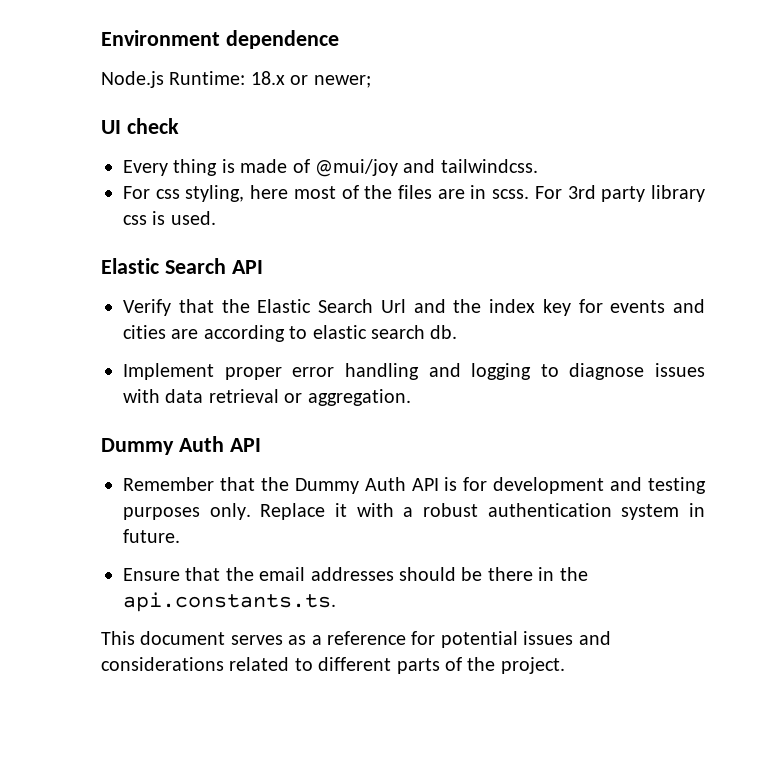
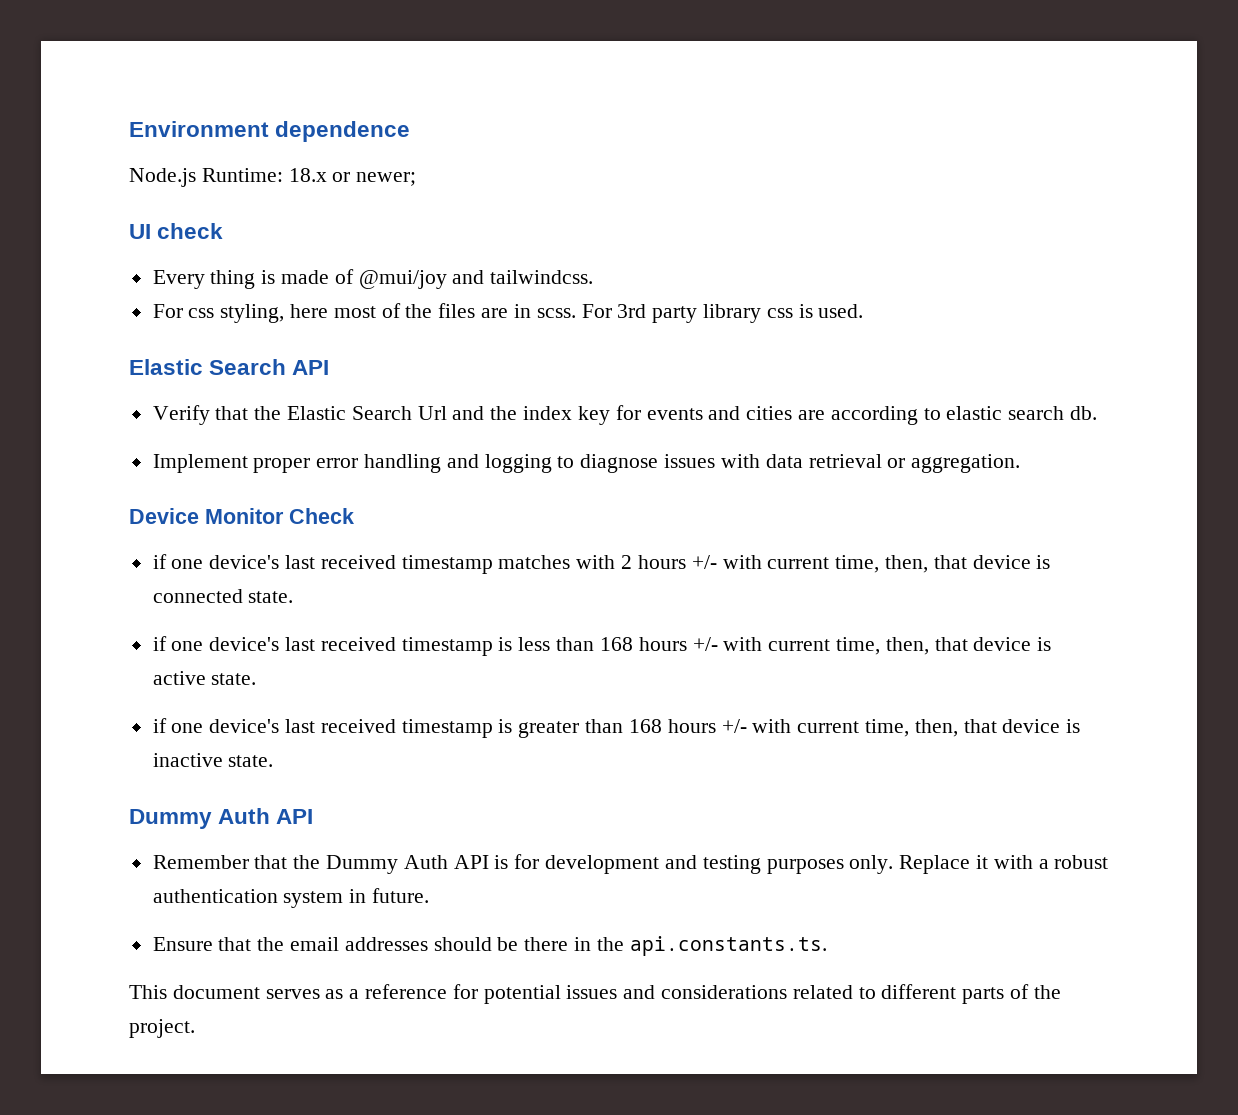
(411, 397) none -> [129,508,354,524] [152,554,1051,574] [152,589,294,603] [152,636,1052,656] [152,671,257,685] [152,718,1081,738] [152,753,274,767] // Device Monitor Check // if one device's last received timestamp matches with 2 hours +/- with current time, then, that device is connected state. // if one device's last received timestamp is less than 168 hours +/- with current time, then, that device is active state. // if one device's last received timestamp is greater than 168 hours +/- with current time, then, that device is inactive state.

